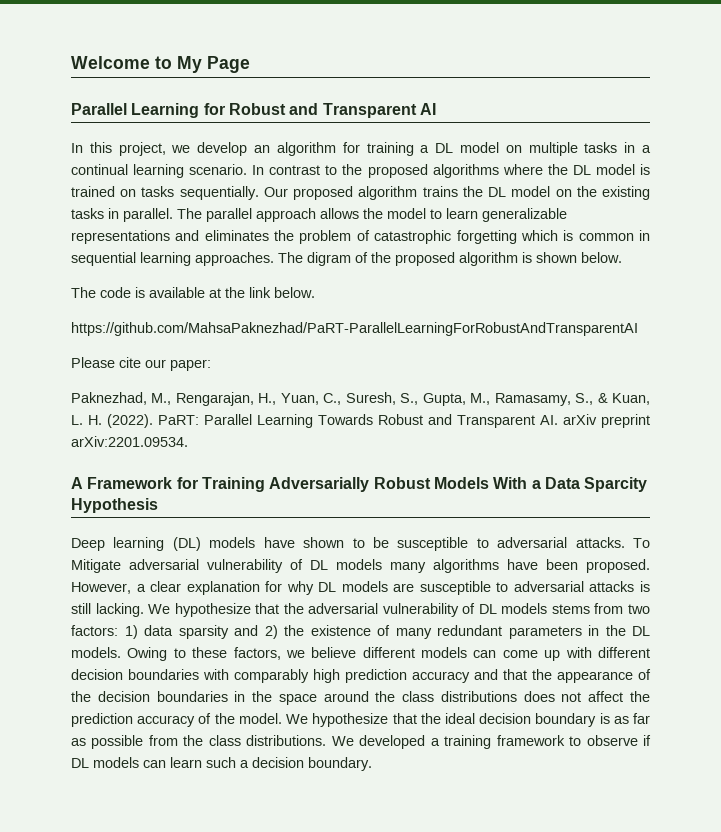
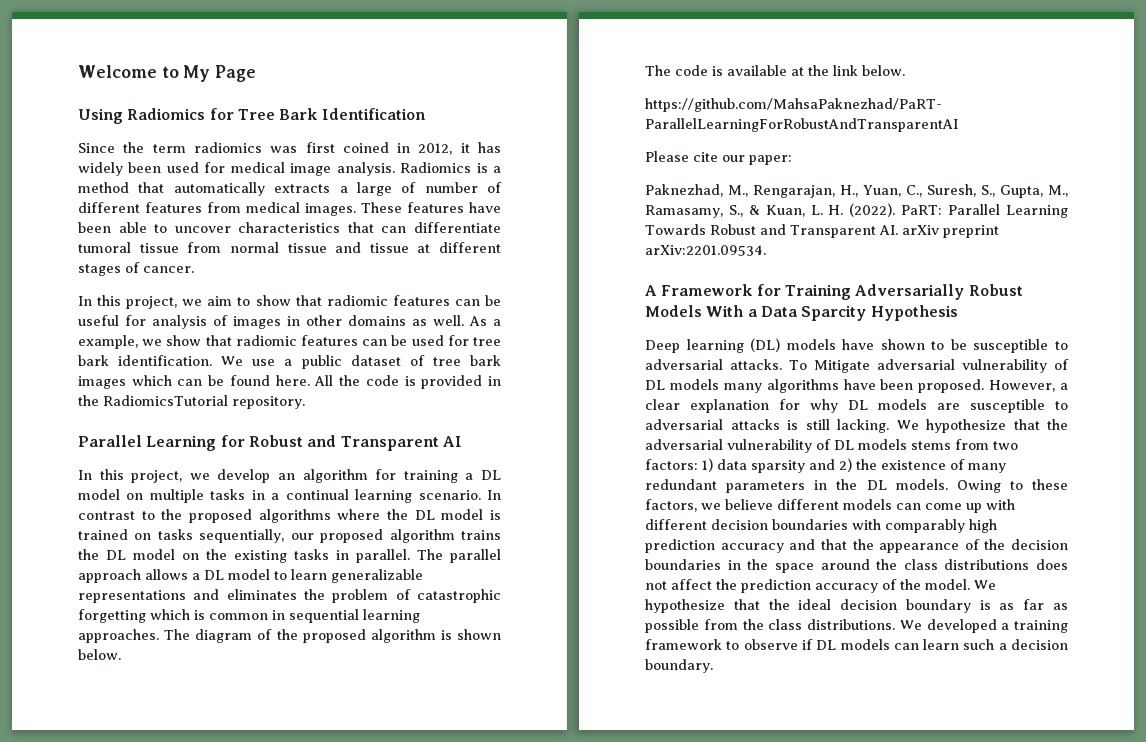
(250, 64) none -> [78,108,426,124] [78,142,502,155] [78,162,502,176] [78,182,502,196] [78,202,501,216] [78,222,501,233] [78,242,501,253] [78,262,194,276] [78,295,501,309] [78,315,501,329] [78,335,501,349] [78,355,501,369] [78,375,502,389] [78,395,305,409] // Using Radiomics for Tree Bark Identification // Since the term radiomics was first coined in 2012, it has widely been used for medical image analysis. Radiomics is a method that automatically extracts a large of number of different features from medical images. These features have been able to uncover characteristics that can differentiate tumoral tissue from normal tissue and tissue at different stages of cancer. // In this project, we aim to show that radiomic features can be useful for analysis of images in other domains as well. As a example, we show that radiomic features can be used for tree bark identification. We use a public dataset of tree bark images which can be found here. All the code is provided in the RadiomicsTutorial repository.
[179,186,288,200] sequentially. Our -> [199,529,314,543] sequentially, our
[363,208,383,219] the -> [192,570,224,580] a DL
[307,252,351,266] digram -> [195,629,253,643] diagram

